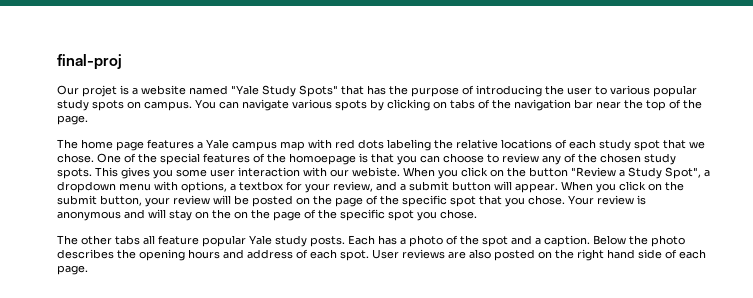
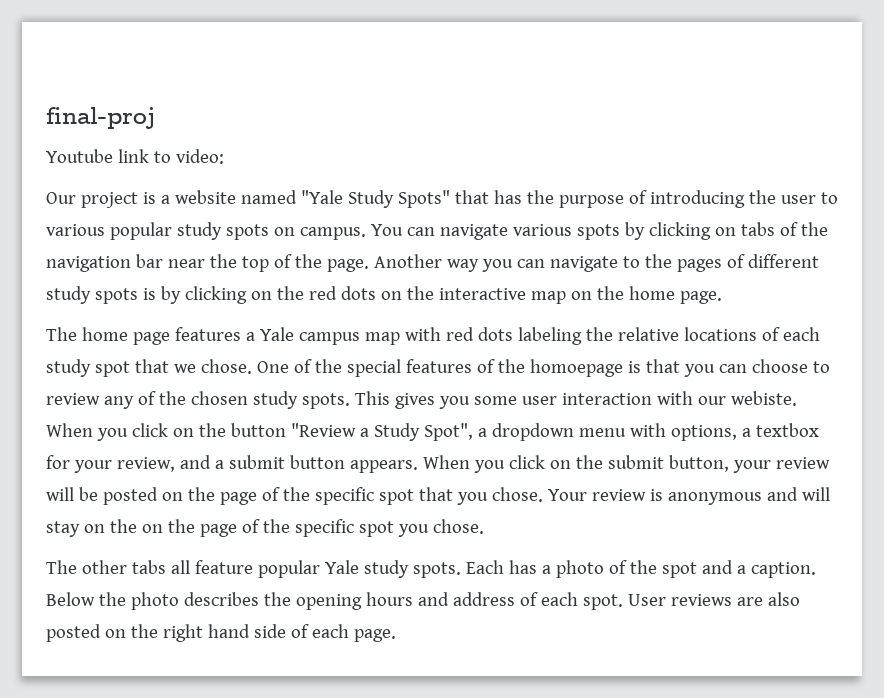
(122, 62) none -> [46,149,224,164] // Youtube link to video:
[82,85,117,97] projet -> [80,192,138,208] project
(88, 120) none -> [373,254,819,272] [46,286,722,304] Another way you can navigate to the pages of different study spots is by clicking on the red dots on the interactive map on the home page.
[494,181,558,193] will appear. -> [349,460,418,473] appears.
[310,236,345,247] posts. -> [412,562,461,578] spots.

